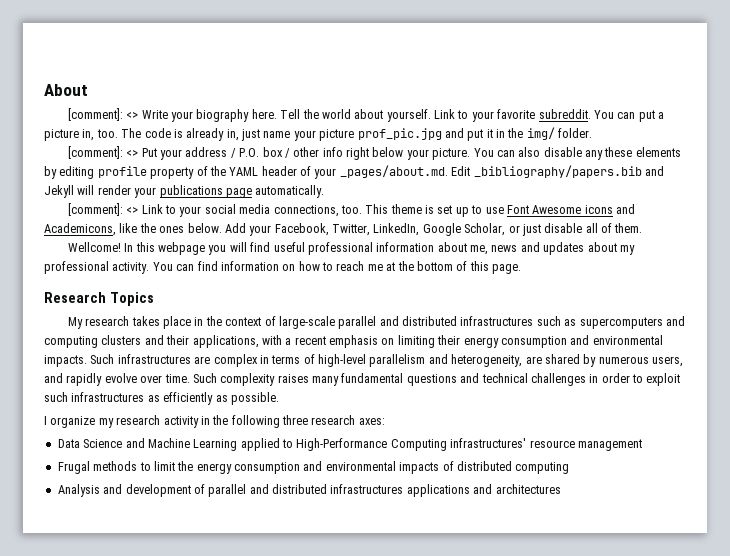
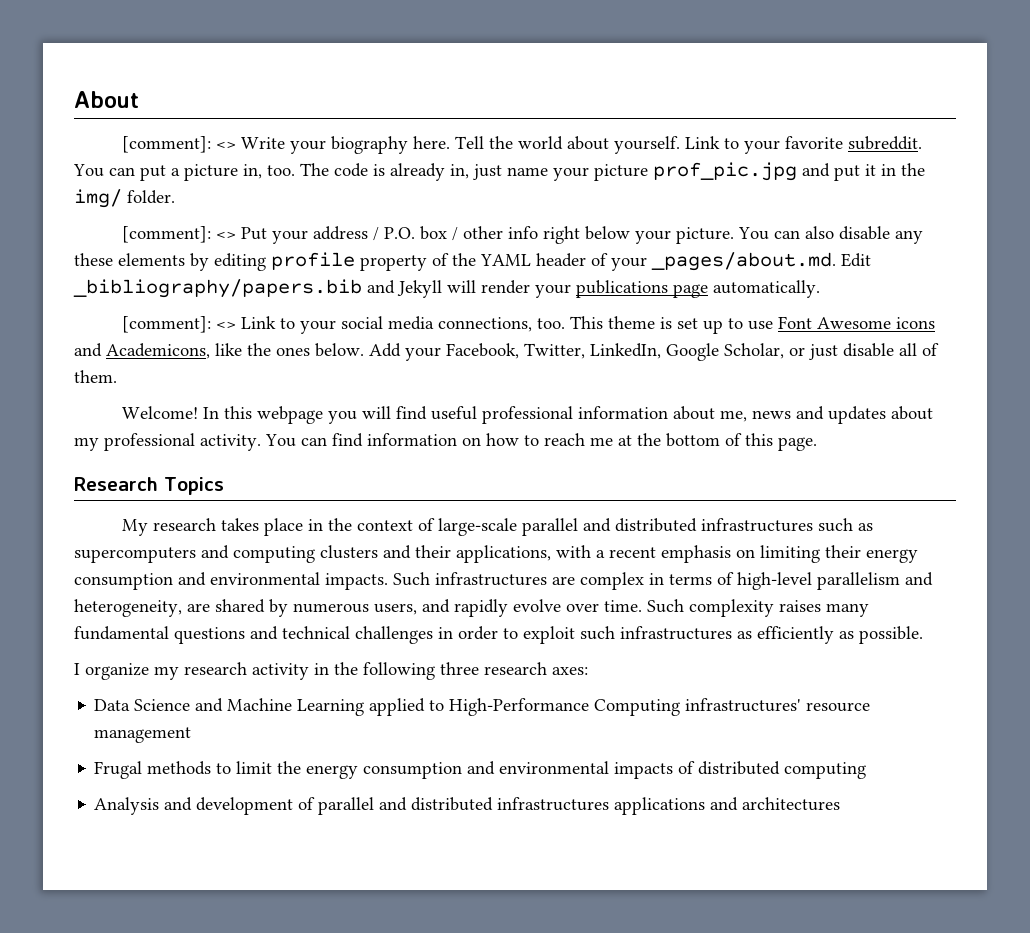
[67,242,121,252] Wellcome! -> [121,406,198,419] Welcome!

